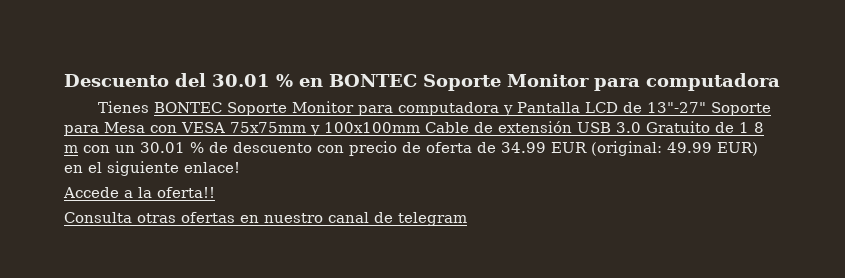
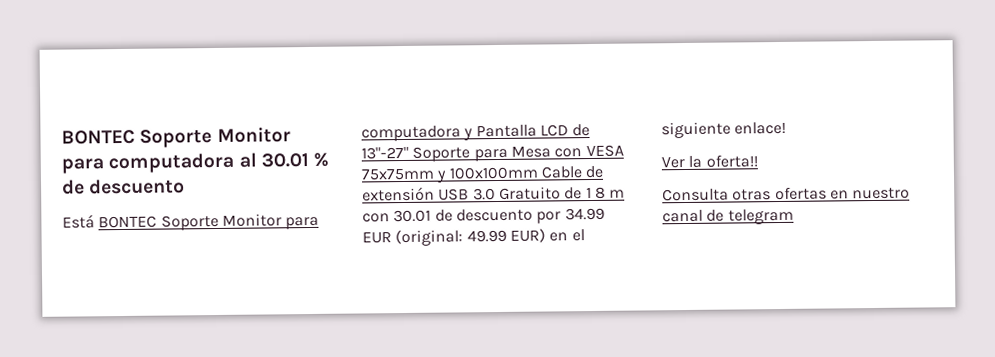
[64,73,780,91] [98,101,150,113] Descuento del 30.01 % en BONTEC Soporte Monitor para computadora // Tienes -> [61,127,291,148] [61,152,330,174] [61,178,186,195] [62,214,95,229] BONTEC Soporte Monitor para computadora al 30.01 % de descuento // Está
[115,141,496,156] un 30.01 % de descuento con precio de oferta de -> [393,208,562,224] 30.01 de descuento por
[63,187,133,198] Accede a -> [661,156,685,169] Ver

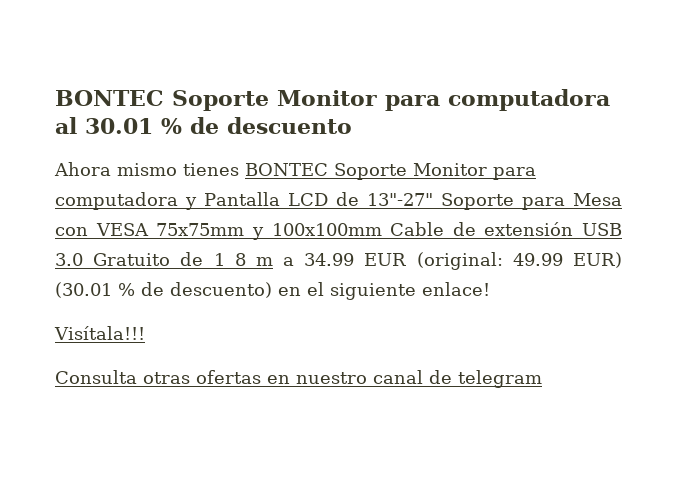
[62,214,95,229] Está -> [54,162,239,176] Ahora mismo tienes
[362,208,562,224] con 30.01 de descuento por -> [283,257,295,266] a
(546, 235) none -> [55,282,272,298] (30.01 % de descuento)
[661,154,758,169] Ver la oferta!! -> [54,326,145,340] Visítala!!!

